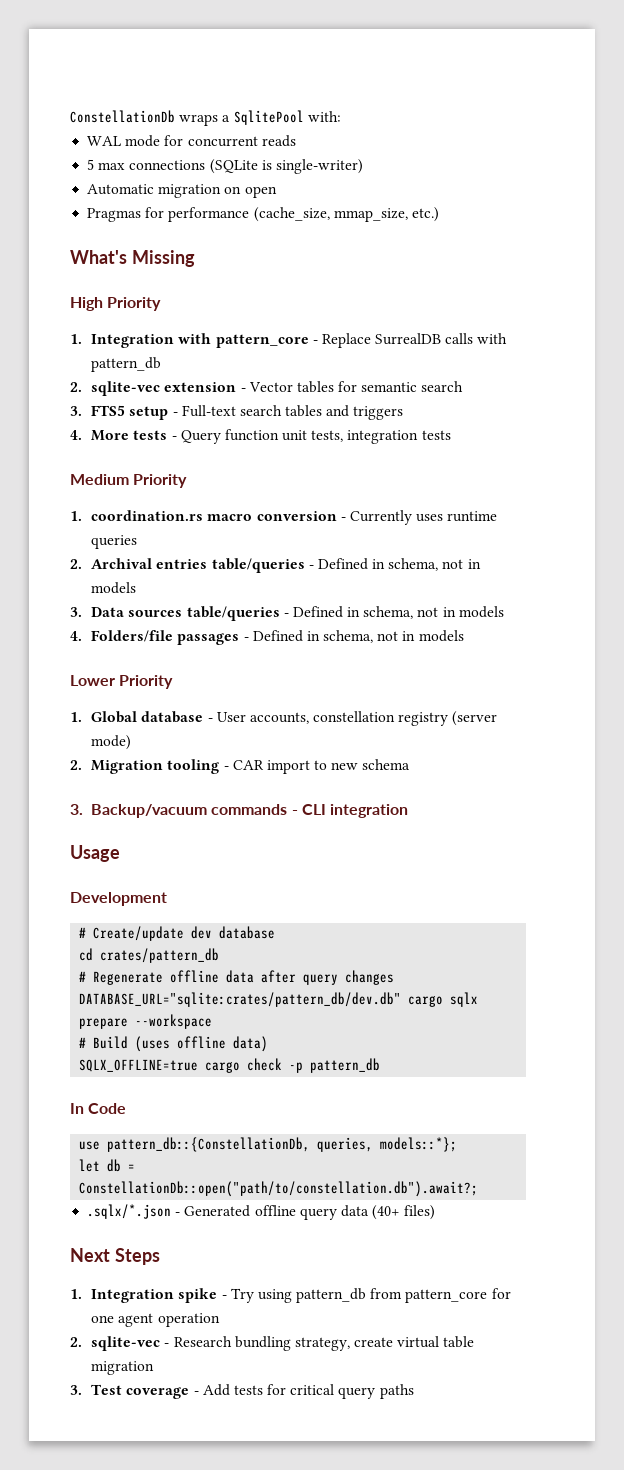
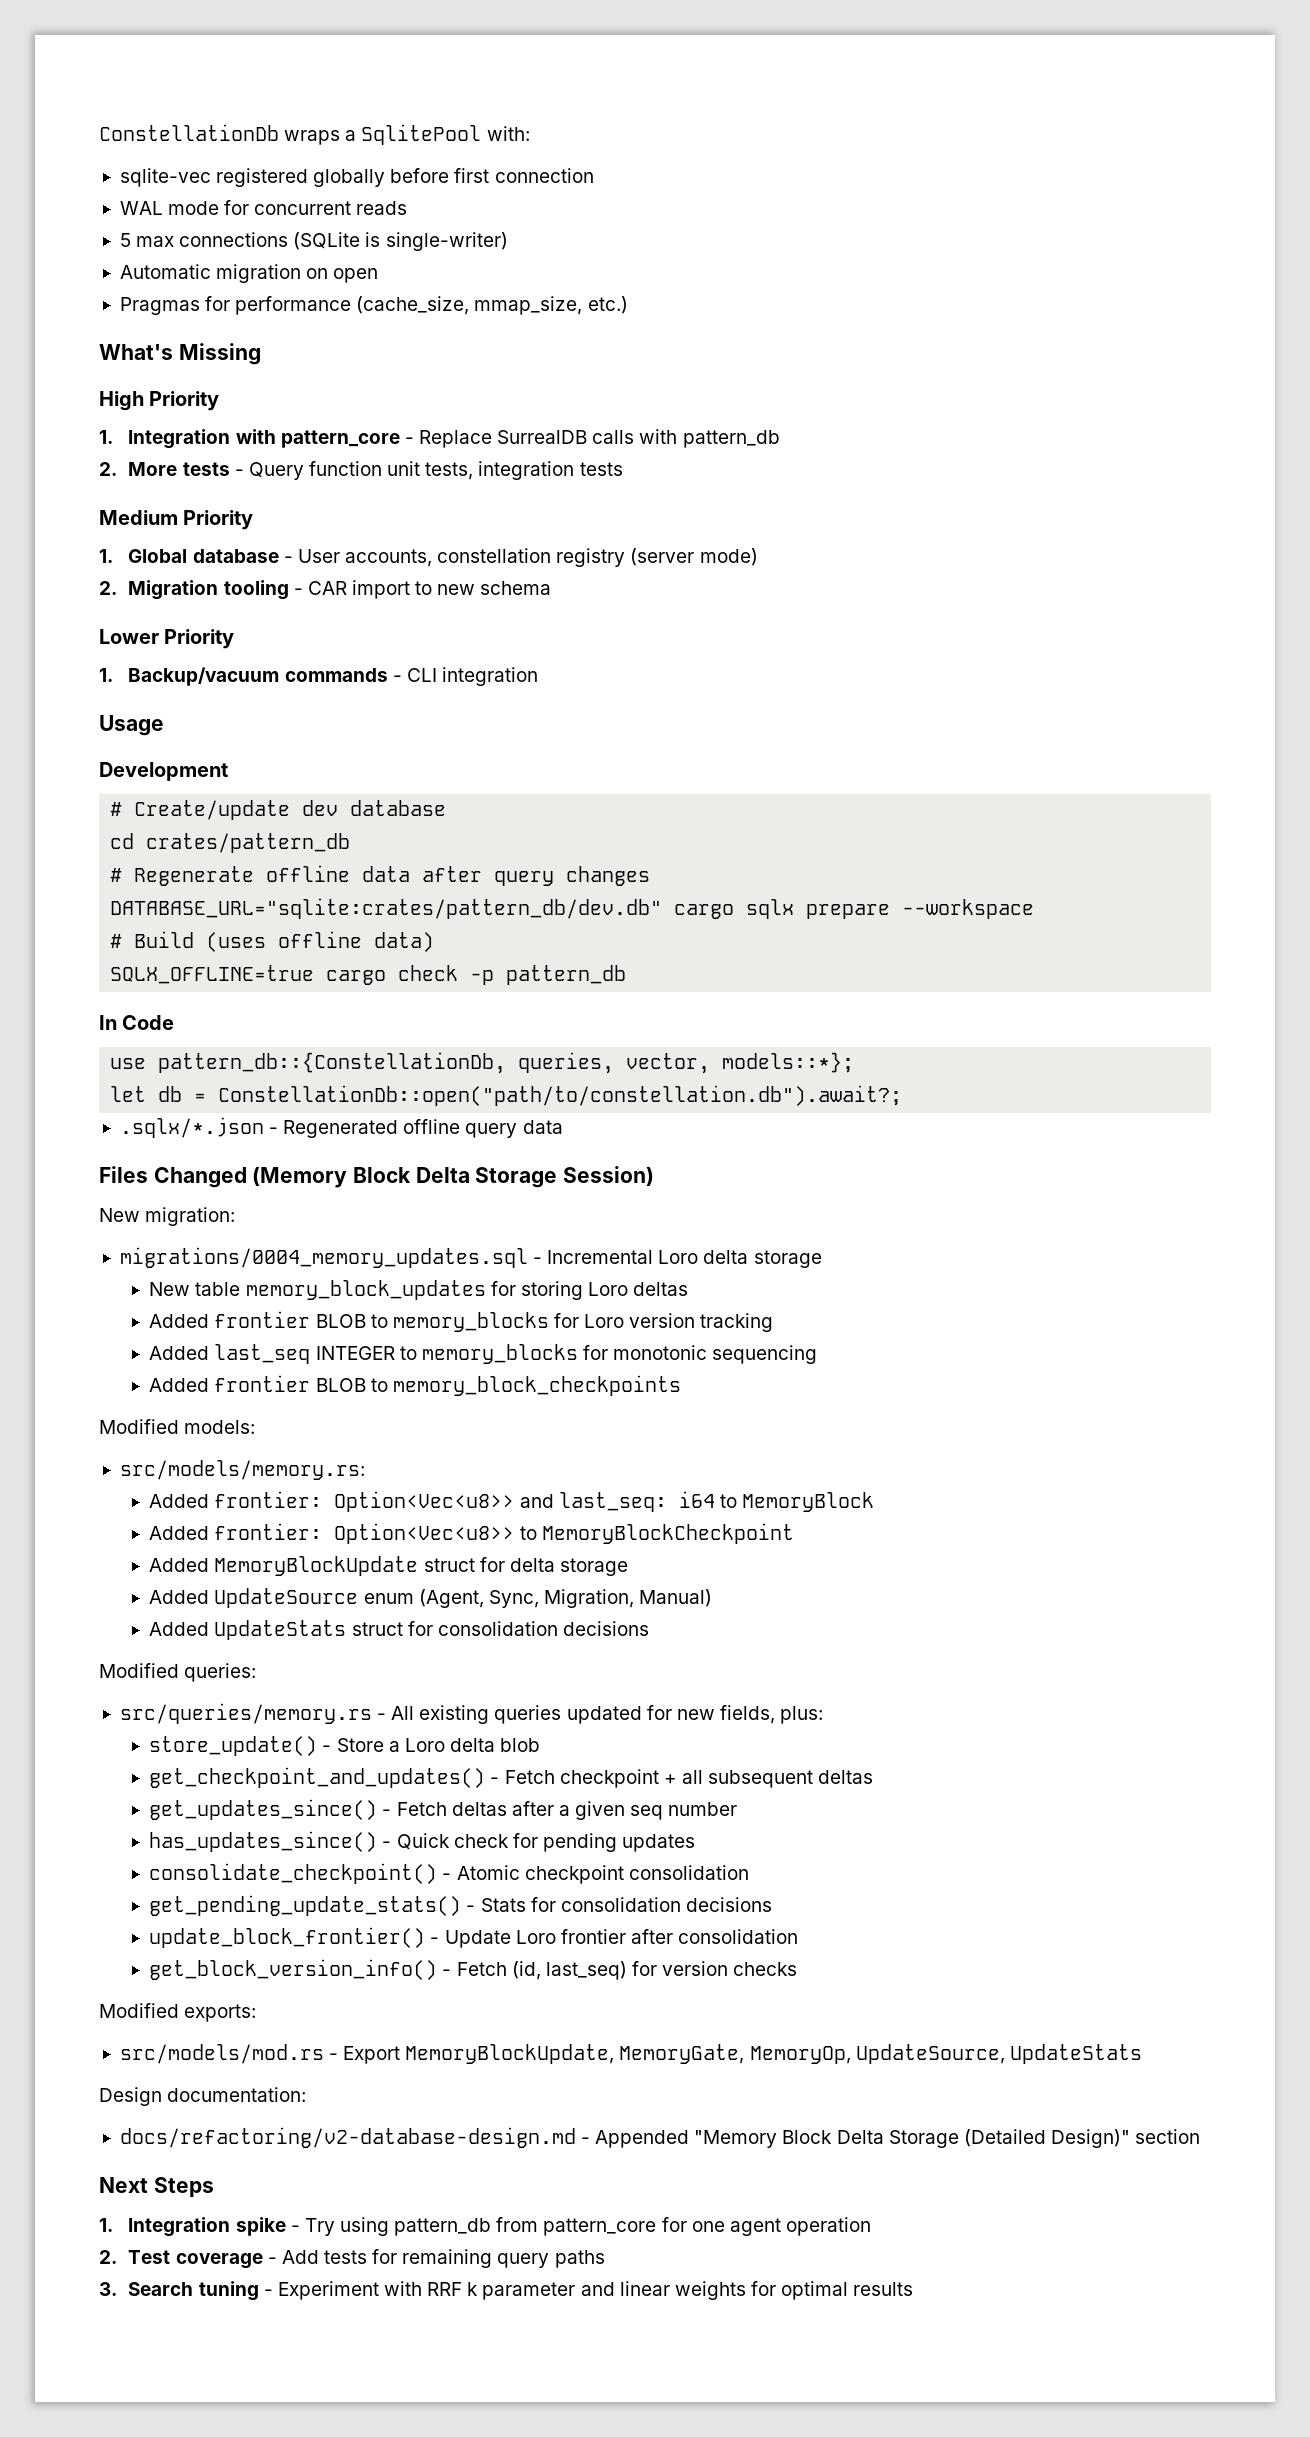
(341, 116) none -> [119,168,594,187] // sqlite-vec registered globally before first connection
[91,381,464,396] [70,405,404,420] [70,430,82,440] sqlite-vec extension - Vector tables for semantic search // 3. FTS5 setup - Full-text search tables and triggers // 4. -> (117, 469) none
[70,510,498,525] [91,535,138,549] [70,558,481,573] [91,582,137,594] [70,606,504,621] [70,630,464,645] [70,675,174,689] // 1. coordination.rs macro conversion - Currently uses runtime queries // 2. Archival entries table/queries - Defined in schema, not in models // 3. Data sources table/queries - Defined in schema, not in models // 4. Folders/file passages - Defined in schema, not in models // Lower Priority -> (254, 520) none
[70,804,83,815] 3. -> [99,629,235,649] [99,668,113,682] Lower Priority // 1.
(374, 1144) none -> [626,1053,711,1074] vector,
[184,1205,251,1217] Generated -> [283,1120,399,1138] Regenerated
[372,1205,436,1220] (40+ files) -> [99,1166,655,1188] [99,1207,236,1226] [119,1247,822,1268] [149,1280,689,1300] [149,1311,774,1332] [149,1344,818,1364] [149,1375,681,1396] [99,1419,256,1434] [119,1460,365,1480] [149,1491,875,1512] [149,1523,794,1544] [149,1556,629,1576] [149,1588,713,1608] [149,1620,650,1640] [99,1663,257,1682] [119,1703,824,1724] [149,1736,541,1756] [149,1767,874,1788] [149,1799,738,1820] [149,1831,696,1852] [149,1863,749,1884] [149,1895,773,1916] [149,1927,799,1948] [149,1959,798,1980] [99,2003,257,2022] [119,2044,1142,2064] [99,2087,307,2106] [119,2127,1201,2148] // Files Changed (Memory Block Delta Storage Session) // New migration: // migrations/0004_memory_updates.sql - Incremental Loro delta storage // New table memory_block_updates for storing Loro deltas // Added frontier BLOB to memory_blocks for Loro version tracking // Added last_seq INTEGER to memory_blocks for monotonic sequencing // Added frontier BLOB to memory_block_checkpoints // Modified models: // src/models/memory.rs: // Added frontier: Option<Vec<u8>> and last_seq: i64 to MemoryBlock // Added frontier: Option<Vec<u8>> to MemoryBlockCheckpoint // Added MemoryBlockUpdate struct for delta storage // Added UpdateSource enum (Agent, Sync, Migration, Manual) // Added UpdateStats struct for consolidation decisions // Modified queries: // src/queries/memory.rs - All existing queries updated for new fields, plus: // store_update() - Store a Loro delta blob // get_checkpoint_and_updates() - Fetch checkpoint + all subsequent deltas // get_updates_since() - Fetch deltas after a given seq number // has_updates_since() - Quick check for pending updates // consolidate_checkpoint() - Atomic checkpoint consolidation // get_pending_update_stats() - Stats for consolidation decisions // update_block_frontier() - Update Loro frontier after consolidation // get_block_version_info() - Fetch (id, last_seq) for version checks // Modified exports: // src/models/mod.rs - Export MemoryBlockUpdate, MemoryGate, MemoryOp, UpdateSource, UpdateStats // Design documentation: // docs/refactoring/v2-database-design.md - Appended "Memory Block Delta Storage (Detailed Design)" section
[91,1336,475,1351] [91,1361,155,1375] [70,1385,82,1395] sqlite-vec - Research bundling strategy, create virtual table migration // 3. -> (117, 2257) none
[290,1384,335,1395] critical -> [402,2249,493,2268] remaining
(414, 1391) none -> [99,2281,914,2301] // 3. Search tuning - Experiment with RRF k parameter and linear weights for optimal results

